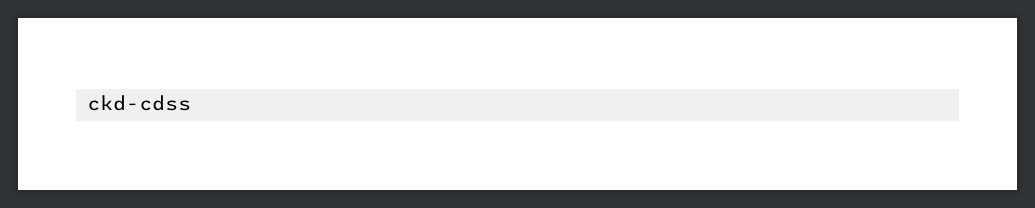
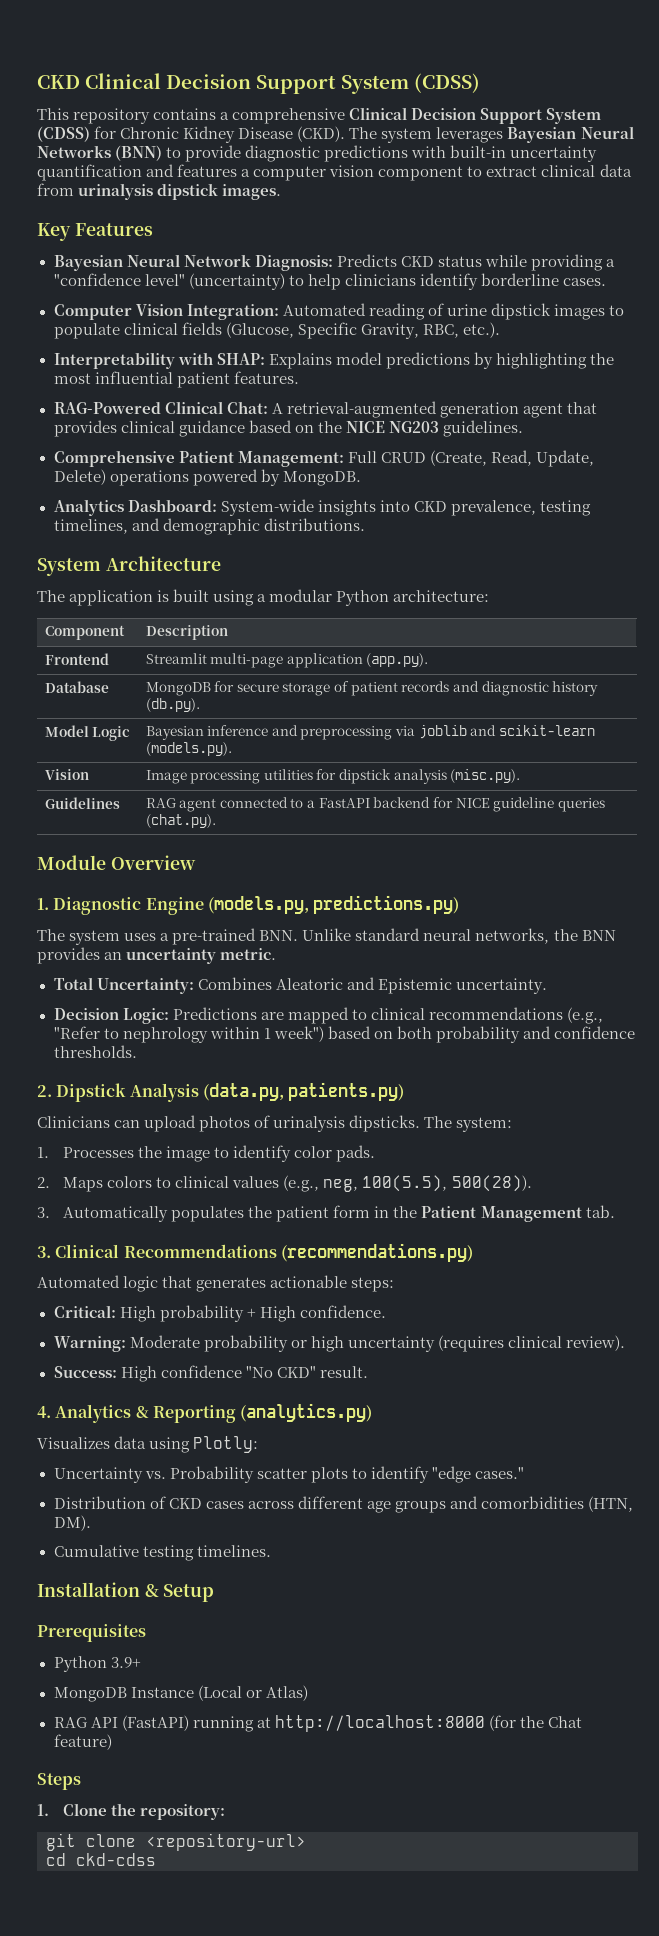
(86, 103) none -> [37,73,480,94] [37,107,602,124] [37,126,634,143] [37,145,598,162] [37,164,632,181] [37,183,282,200] [37,223,153,241] [53,254,615,271] [53,273,606,290] [53,303,624,320] [53,322,500,339] [53,352,614,369] [53,371,299,388] [53,401,597,418] [53,420,523,437] [53,450,594,467] [53,469,361,486] [53,499,591,516] [53,518,365,535] [37,556,221,576] [37,589,490,606] [44,625,125,640] [145,625,228,640] [44,653,109,665] [145,653,429,668] [44,681,109,693] [145,681,599,696] [145,698,200,712] [44,725,131,741] [145,725,596,740] [145,742,232,756] [44,769,89,780] [145,769,521,784] [44,797,120,809] [145,797,605,812] [145,814,216,828] [37,855,196,870] [37,895,460,915] [37,928,616,945] [37,947,277,964] [53,977,547,994] [53,1007,603,1024] [53,1026,636,1043] [53,1045,137,1058] [37,1082,405,1102] [37,1115,513,1132] [37,1145,376,1162] [37,1175,532,1192] [37,1205,615,1222] [37,1243,473,1262] [37,1275,395,1292] [53,1305,386,1322] [53,1335,625,1352] [53,1365,368,1382] [37,1403,373,1423] [37,1436,259,1453] [53,1466,524,1483] [53,1496,633,1513] [53,1515,91,1531] [53,1545,271,1561] [37,1582,215,1602] [37,1624,146,1642] [53,1656,141,1672] [53,1685,308,1702] [53,1715,582,1732] [53,1734,112,1750] [37,1773,81,1790] [37,1803,226,1820] [46,1833,306,1851] [46,1853,66,1866] CKD Clinical Decision Support System (CDSS) // This repository contains a comprehensive Clinical Decision Support System (CDSS) for Chronic Kidney Disease (CKD). The system leverages Bayesian Neural Networks (BNN) to provide diagnostic predictions with built-in uncertainty quantification and features a computer vision component to extract clinical data from urinalysis dipstick images. // Key Features // Bayesian Neural Network Diagnosis: Predicts CKD status while providing a "confidence level" (uncertainty) to help clinicians identify borderline cases. // Computer Vision Integration: Automated reading of urine dipstick images to populate clinical fields (Glucose, Specific Gravity, RBC, etc.). // Interpretability with SHAP: Explains model predictions by highlighting the most influential patient features. // RAG-Powered Clinical Chat: A retrieval-augmented generation agent that provides clinical guidance based on the NICE NG203 guidelines. // Comprehensive Patient Management: Full CRUD (Create, Read, Update, Delete) operations powered by MongoDB. // Analytics Dashboard: System-wide insights into CKD prevalence, testing timelines, and demographic distributions. // System Architecture // The application is built using a modular Python architecture: // Component | Description // Frontend | Streamlit multi-page application (app.py). // Database | MongoDB for secure storage of patient records and diagnostic history (db.py). // Model Logic | Bayesian inference and preprocessing via joblib and scikit-learn (models.py). // Vision | Image processing utilities for dipstick analysis (misc.py). // Guidelines | RAG agent connected to a FastAPI backend for NICE guideline queries (chat.py). // Module Overview // 1. Diagnostic Engine (models.py, predictions.py) // The system uses a pre-trained BNN. Unlike standard neural networks, the BNN provides an uncertainty metric. // Total Uncertainty: Combines Aleatoric and Epistemic uncertainty. // Decision Logic: Predictions are mapped to clinical recommendations (e.g., "Refer to nephrology within 1 week") based on both probability and confidence thresholds. // 2. Dipstick Analysis (data.py, patients.py) // Clinicians can upload photos of urinalysis dipsticks. The system: // 1. Processes the image to identify color pads. // 2. Maps colors to clinical values (e.g., neg, 100(5.5), 500(28)). // 3. Automatically populates the patient form in the Patient Management tab. // 3. Clinical Recommendations (recommendations.py) // Automated logic that generates actionable steps: // Critical: High probability + High confidence. // Warning: Moderate probability or high uncertainty (requires clinical review). // Success: High confidence "No CKD" result. // 4. Analytics & Reporting (analytics.py) // Visualizes data using Plotly: // Uncertainty vs. Probability scatter plots to identify "edge cases." // Distribution of CKD cases across different age groups and comorbidities (HTN, DM). // Cumulative testing timelines. // Installation & Setup // Prerequisites // Python 3.9+ // MongoDB Instance (Local or Atlas) // RAG API (FastAPI) running at http://localhost:8000 (for the Chat feature) // Steps // 1. Clone the repository: // git clone <repository-url> // cd

